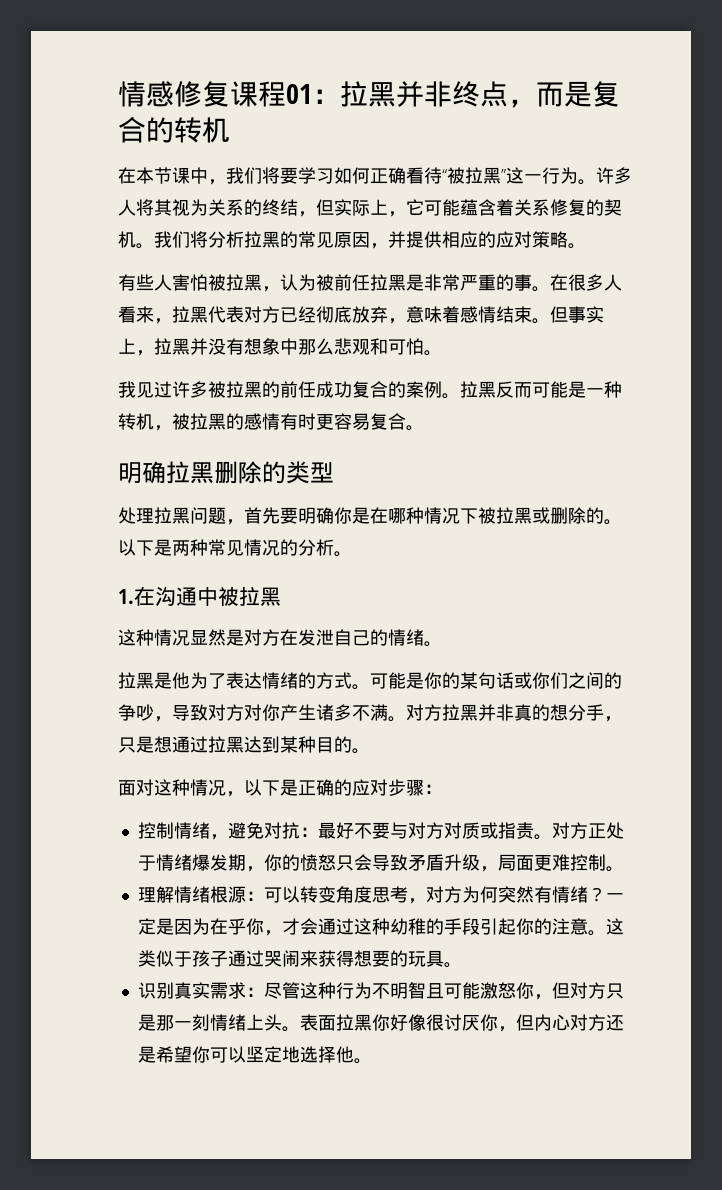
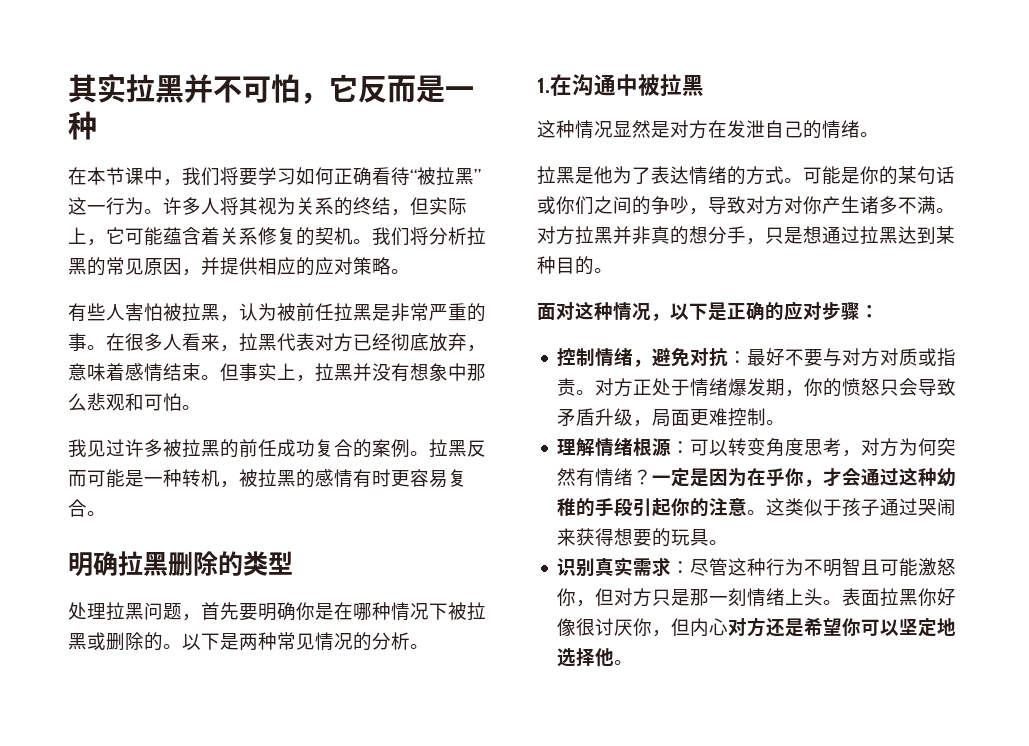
[118,81,620,108] [118,117,230,143] 情感修复课程01：拉黑并非终点，而是复合的转机 -> [68,74,474,105] [68,111,97,140] 其实拉黑并不可怕，它反而是一种

